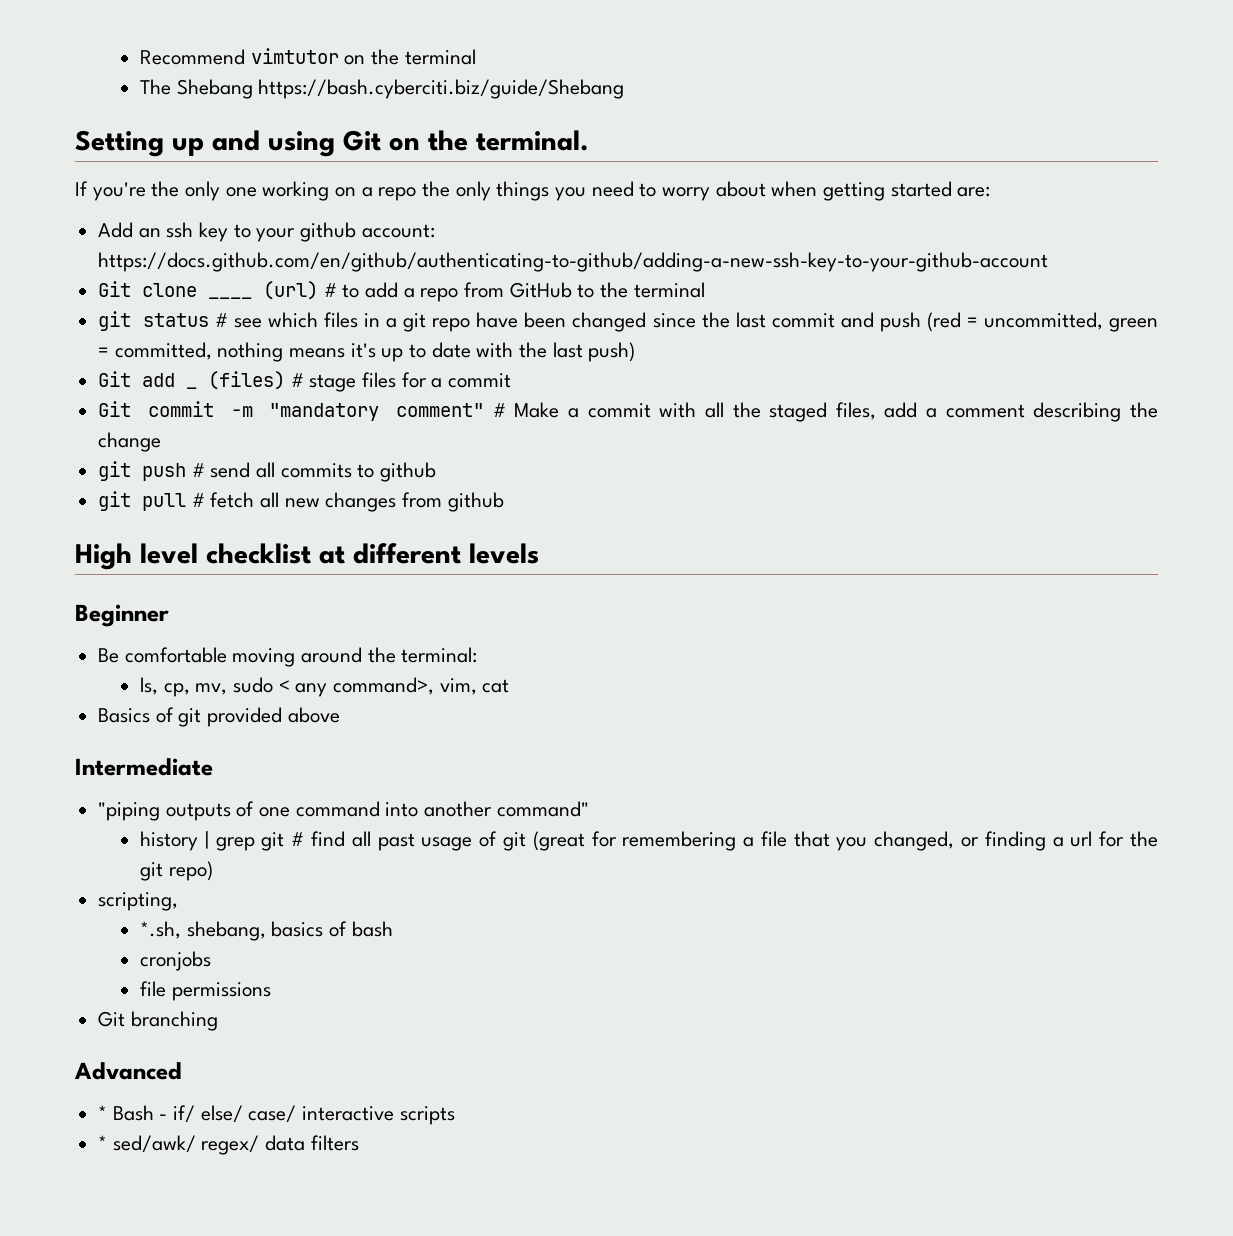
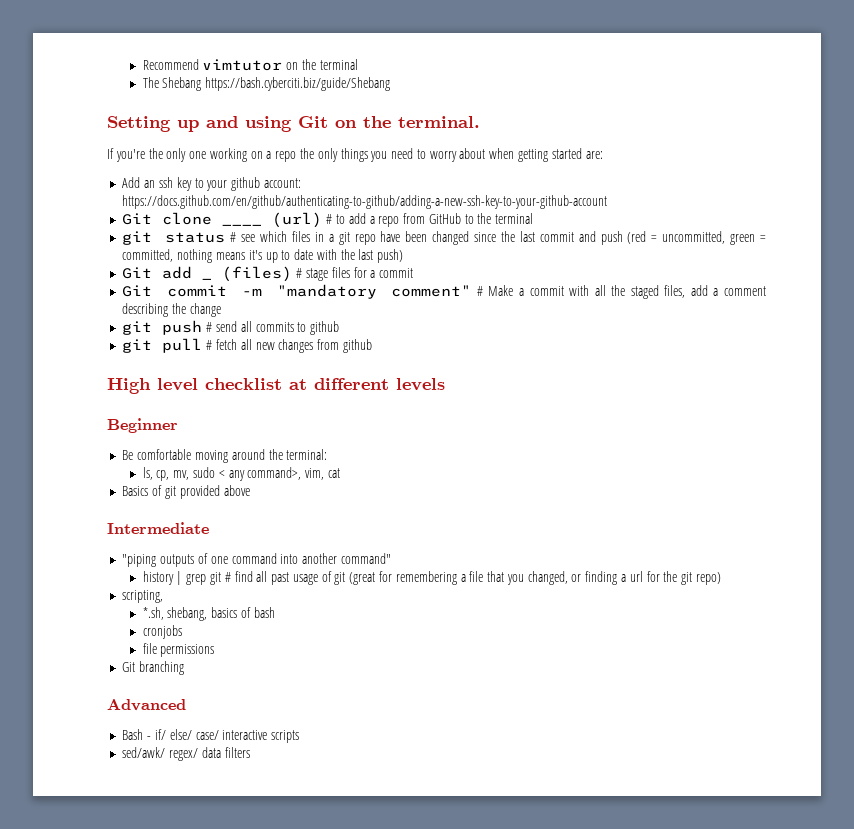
[98,1105,108,1120] * -> (186, 705) none
[98,1135,108,1150] * -> (300, 736) none

